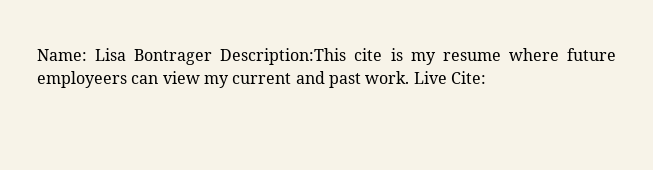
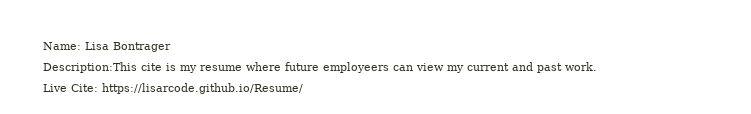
(213, 57) none -> (171, 47) //
(410, 77) none -> (597, 66) //
(486, 77) none -> [102,83,303,94] https://lisarcode.github.io/Resume/

